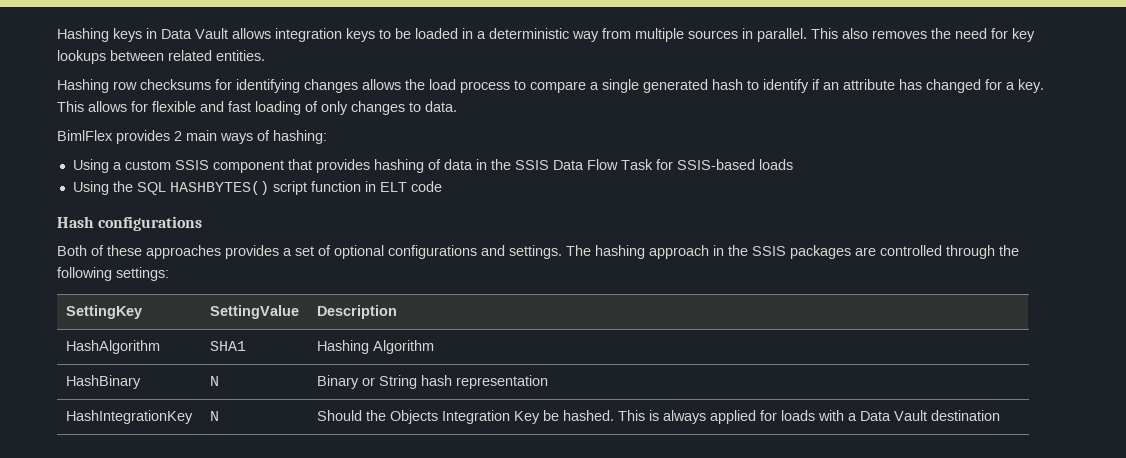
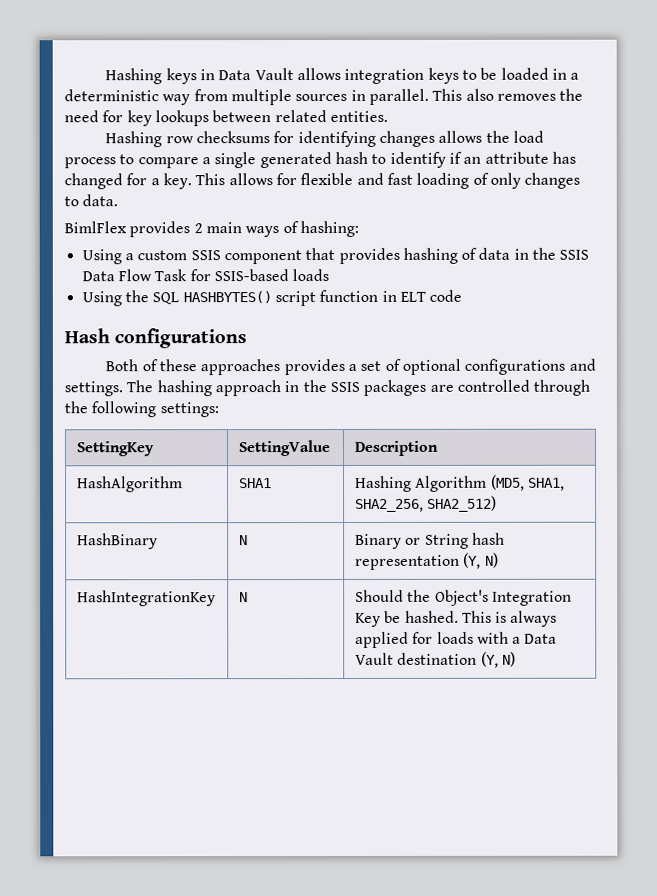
(434, 347) none -> [490,474,565,491] [354,495,498,512] (MD5, SHA1, SHA2_256, SHA2_512)
(548, 382) none -> [463,552,499,569] (Y, N)
[389,410,438,424] Objects -> [434,589,489,606] Object's
(1000, 415) none -> [480,651,516,668] (Y, N)

